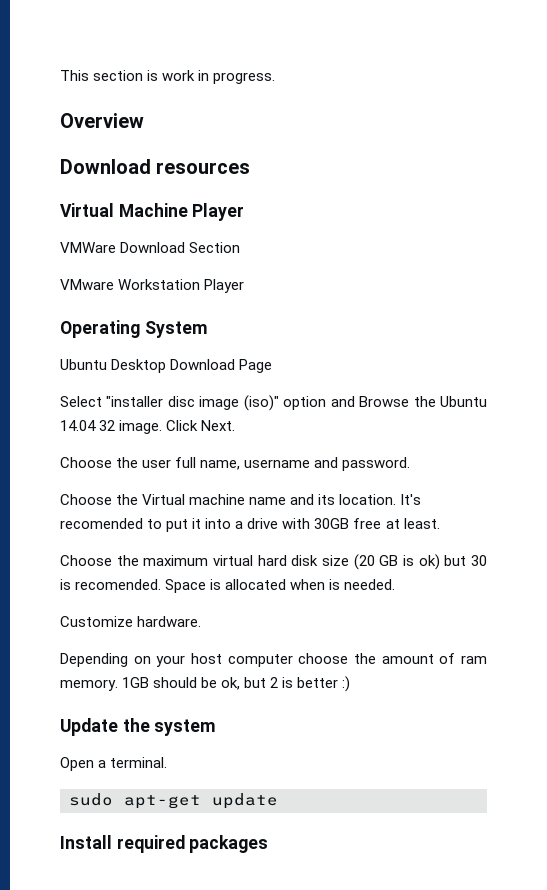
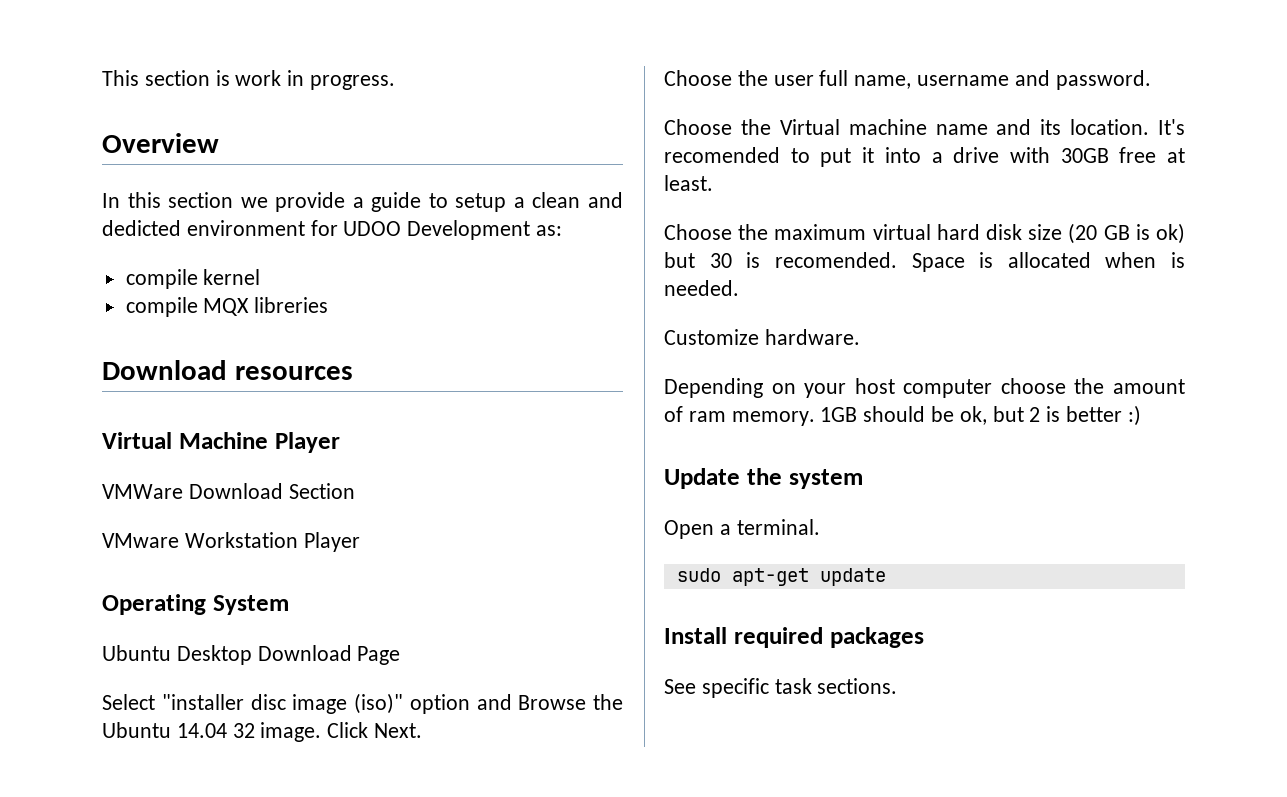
(144, 120) none -> [102,192,623,212] [102,220,563,240] [125,269,261,289] [125,297,329,317] // In this section we provide a guide to setup a clean and dedicted environment for UDOO Development as: // compile kernel // compile MQX libreries
(269, 844) none -> [664,678,898,698] // See specific task sections.

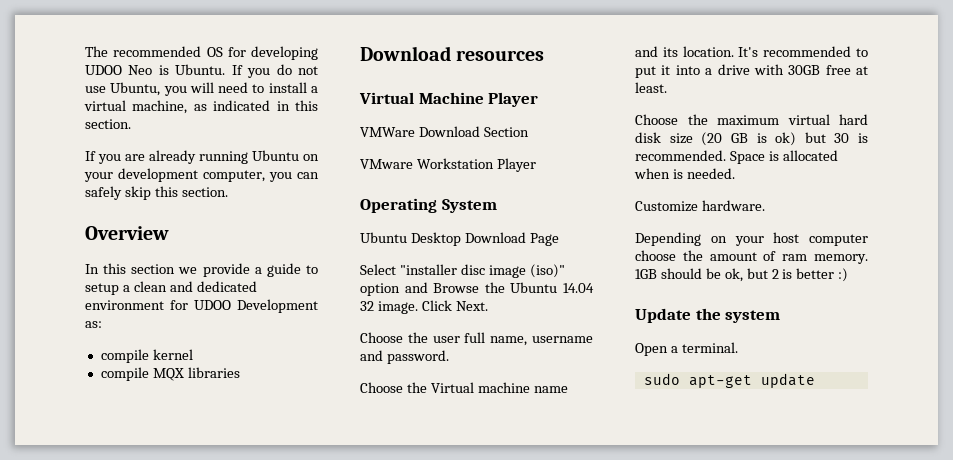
[102,70,396,90] This section is work in progress. -> [85,46,318,60] [85,64,318,78] [85,82,318,96] [84,100,318,114] [85,119,131,129] [85,150,319,164] [84,168,319,182] [85,186,228,200] The recommended OS for developing UDOO Neo is Ubuntu. If you do not use Ubuntu, you will need to install a virtual machine, as indicated in this section. // If you are already running Ubuntu on your development computer, you can safely skip this section.
[102,220,181,236] dedicted -> [196,281,257,292] dedicated
[254,297,329,313] libreries -> [187,367,240,378] libraries
[664,147,780,163] recomended -> [763,46,852,57] recommended
[774,252,897,268] recomended. -> [635,150,726,161] recommended.
[664,627,924,648] [664,678,898,698] // Install required packages // See specific task sections. -> (815, 380) none

